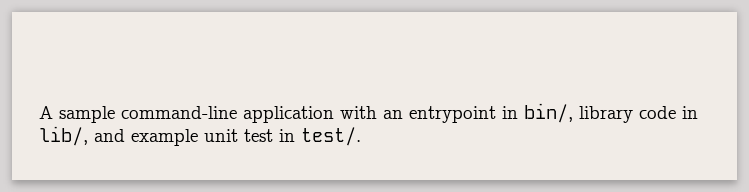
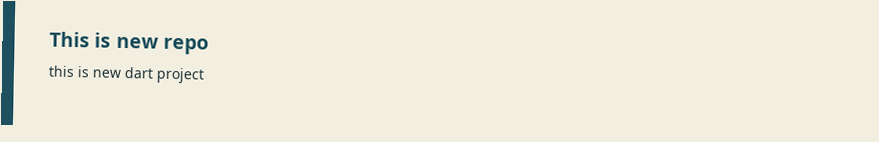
[39,103,698,123] [39,126,361,146] A sample command-line application with an entrypoint in bin/, library code in lib/, and example unit test in test/. -> [49,31,209,55] [48,65,205,84] This is new repo // this is new dart project

